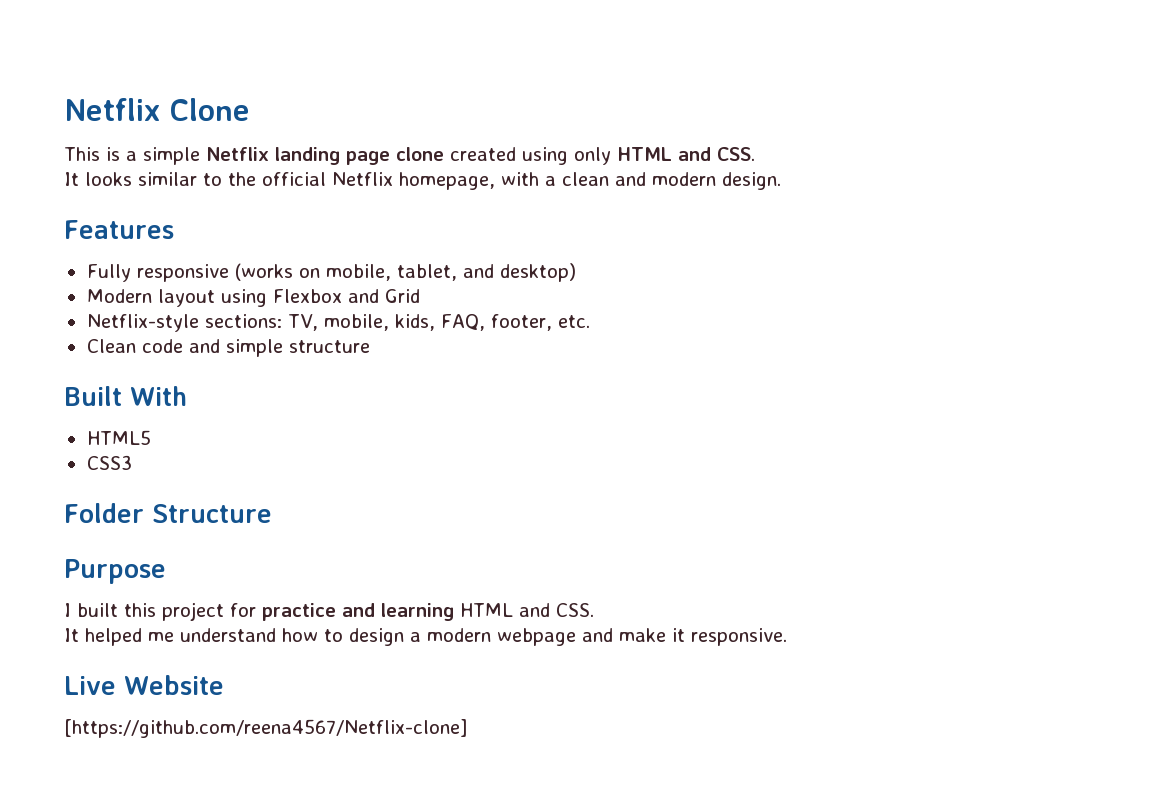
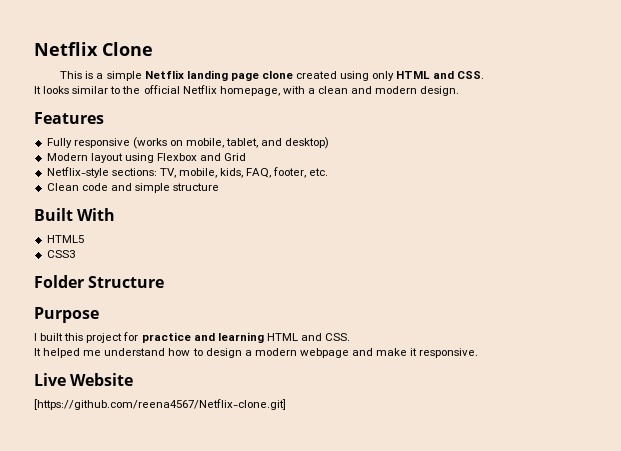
[64,719,468,738] [https://github.com/reena4567/Netflix-clone] -> [34,399,286,410] [https://github.com/reena4567/Netflix-clone.git]

